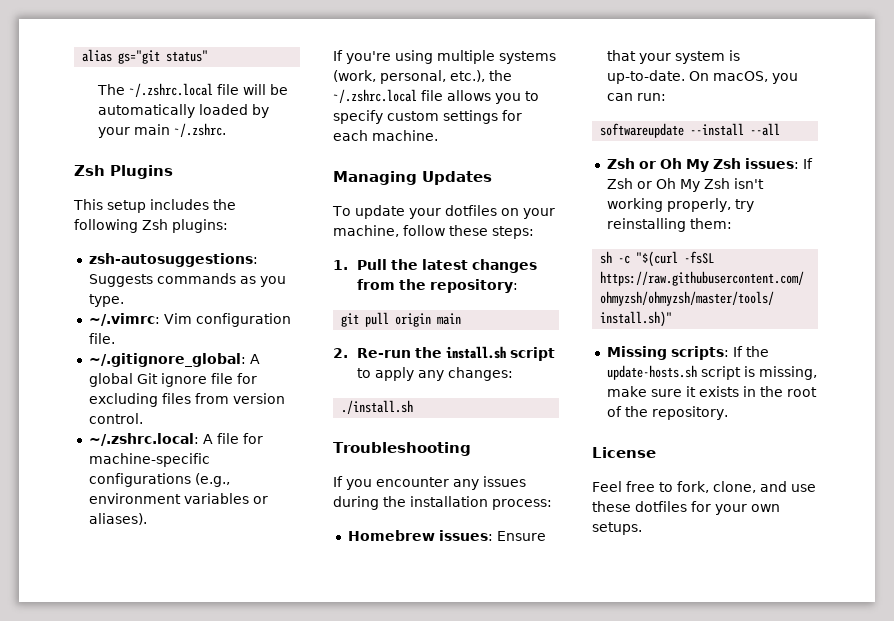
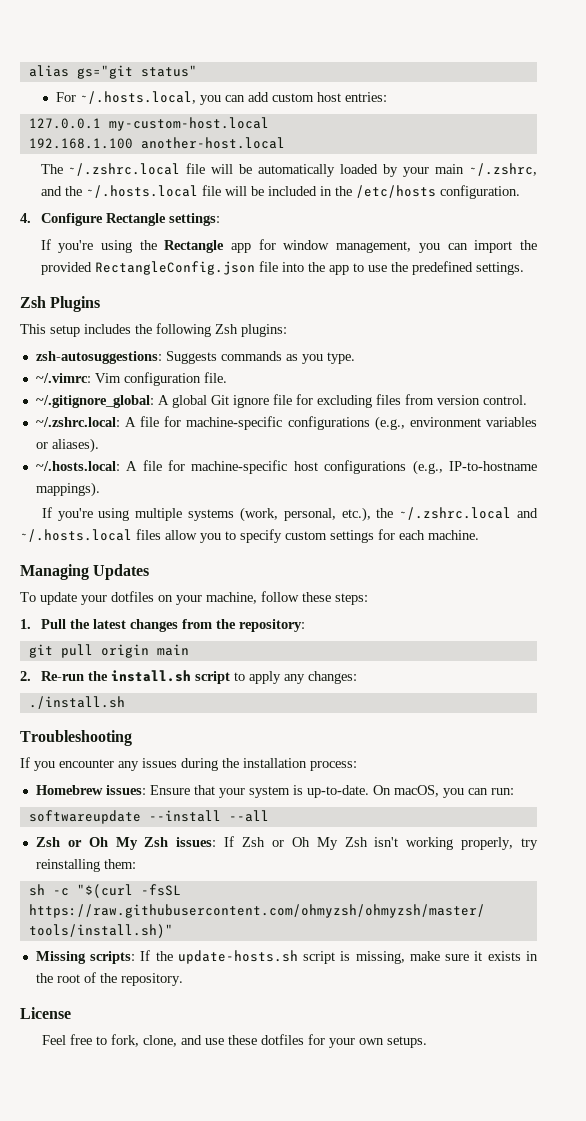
(209, 56) none -> [56,91,388,105] [28,117,269,131] [28,137,285,149] // For ~/.hosts.local, you can add custom host entries: // 127.0.0.1 my-custom-host.local // 192.168.1.100 another-host.local
[173,123,226,137] ~/.zshrc. -> [468,163,537,176] [40,185,520,199] [20,213,220,226] [40,239,537,253] [40,261,524,275] ~/.zshrc, and the ~/.hosts.local file will be included in the /etc/hosts configuration. // 4. Configure Rectangle settings: // If you're using the Rectangle app for window management, you can import the provided RectangleConfig.json file into the app to use the predefined settings.
(147, 519) none -> [35,460,538,475] [35,482,100,497] // ~/.hosts.local: A file for machine-specific host configurations (e.g., IP-to-hostname mappings).
[421,90,491,101] file allows -> [517,508,538,518] [20,529,197,542] and ~/.hosts.local files allow

